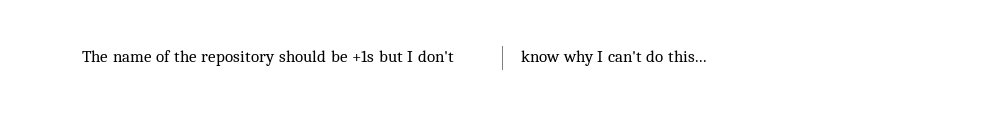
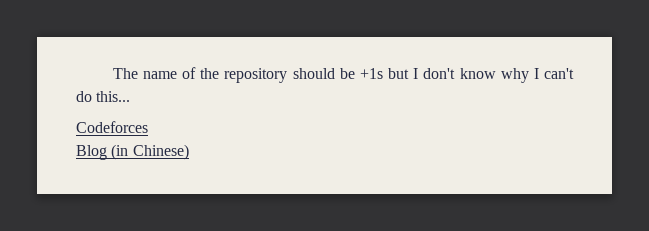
(707, 56) none -> [76,121,148,133] [76,144,189,160] // Codeforces // Blog (in Chinese)

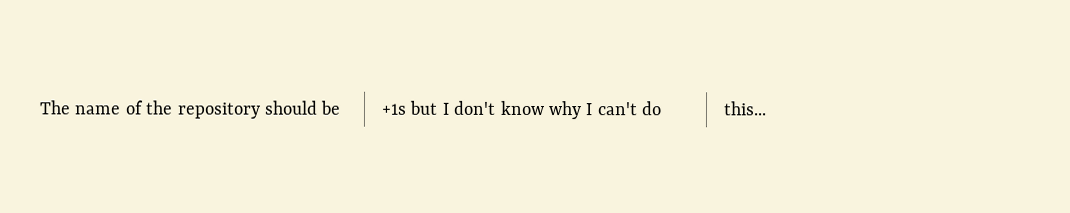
[76,121,148,133] [76,144,189,160] // Codeforces // Blog (in Chinese) -> (767, 108) none

